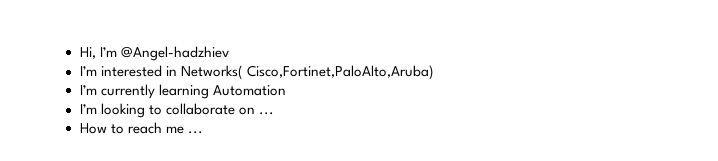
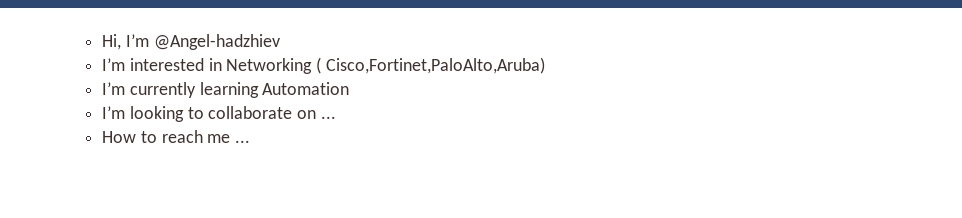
[180,65,243,80] Networks( -> [226,57,322,74] Networking (

